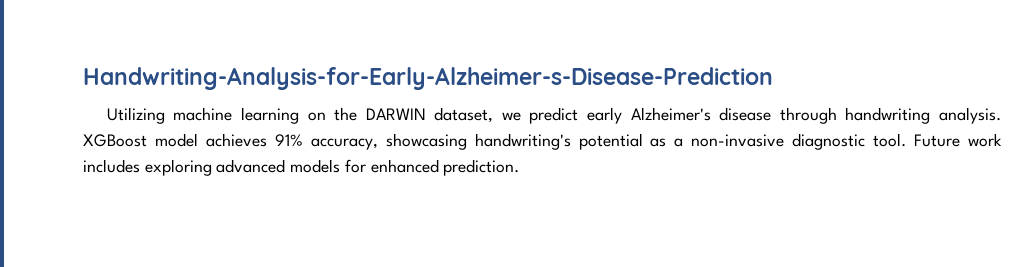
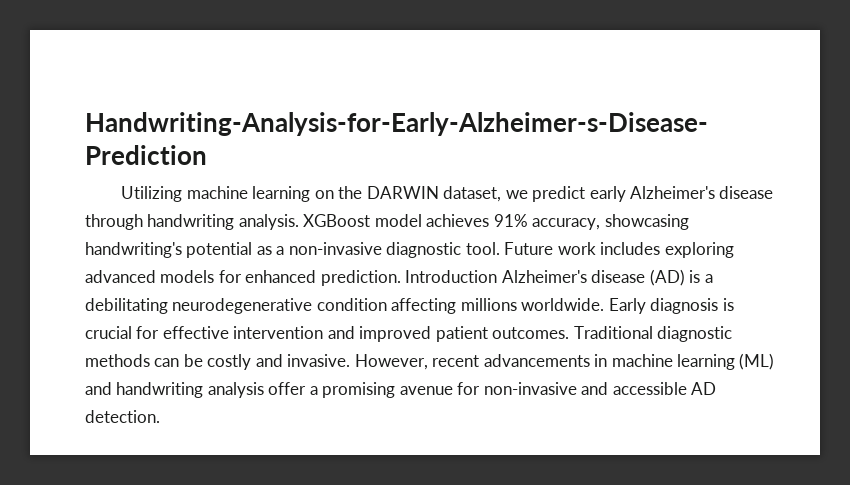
(520, 167) none -> [405,269,713,286] [85,298,734,314] [85,326,733,342] [85,353,775,370] [85,382,717,398] [85,410,160,423] Introduction Alzheimer's disease (AD) is a debilitating neurodegenerative condition affecting millions worldwide. Early diagnosis is crucial for effective intervention and improved patient outcomes. Traditional diagnostic methods can be costly and invasive. However, recent advancements in machine learning (ML) and handwriting analysis offer a promising avenue for non-invasive and accessible AD detection.

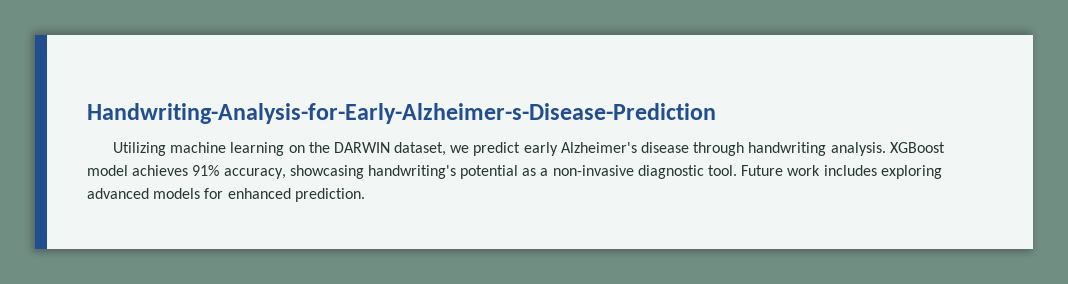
[405,269,713,286] [85,298,734,314] [85,326,733,342] [85,353,775,370] [85,382,717,398] [85,410,160,423] Introduction Alzheimer's disease (AD) is a debilitating neurodegenerative condition affecting millions worldwide. Early diagnosis is crucial for effective intervention and improved patient outcomes. Traditional diagnostic methods can be costly and invasive. However, recent advancements in machine learning (ML) and handwriting analysis offer a promising avenue for non-invasive and accessible AD detection. -> (365, 195) none

